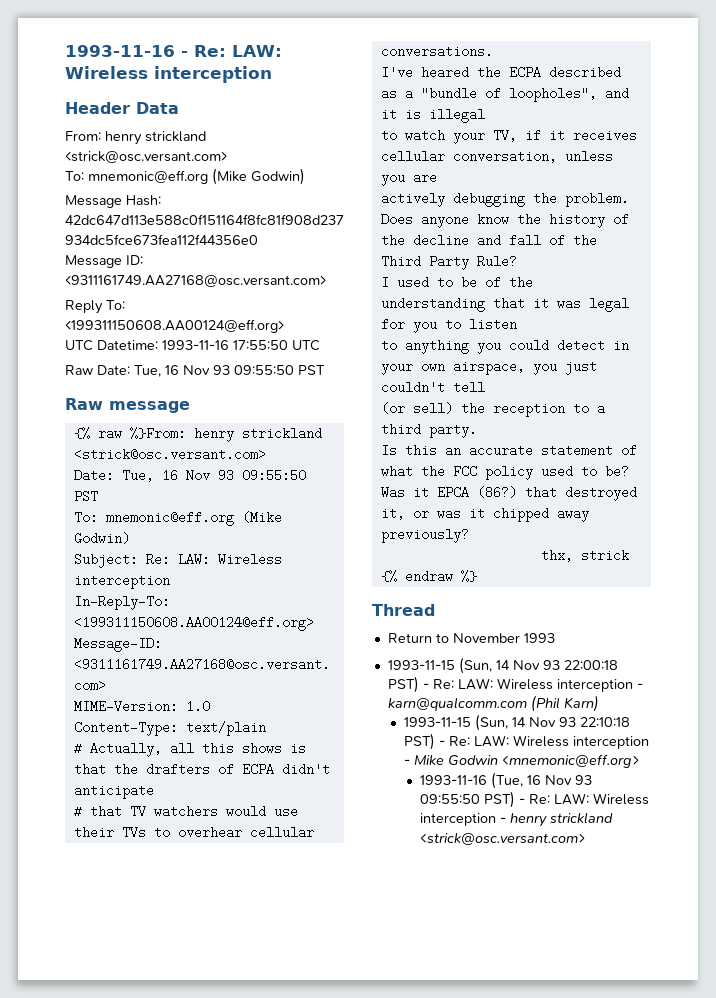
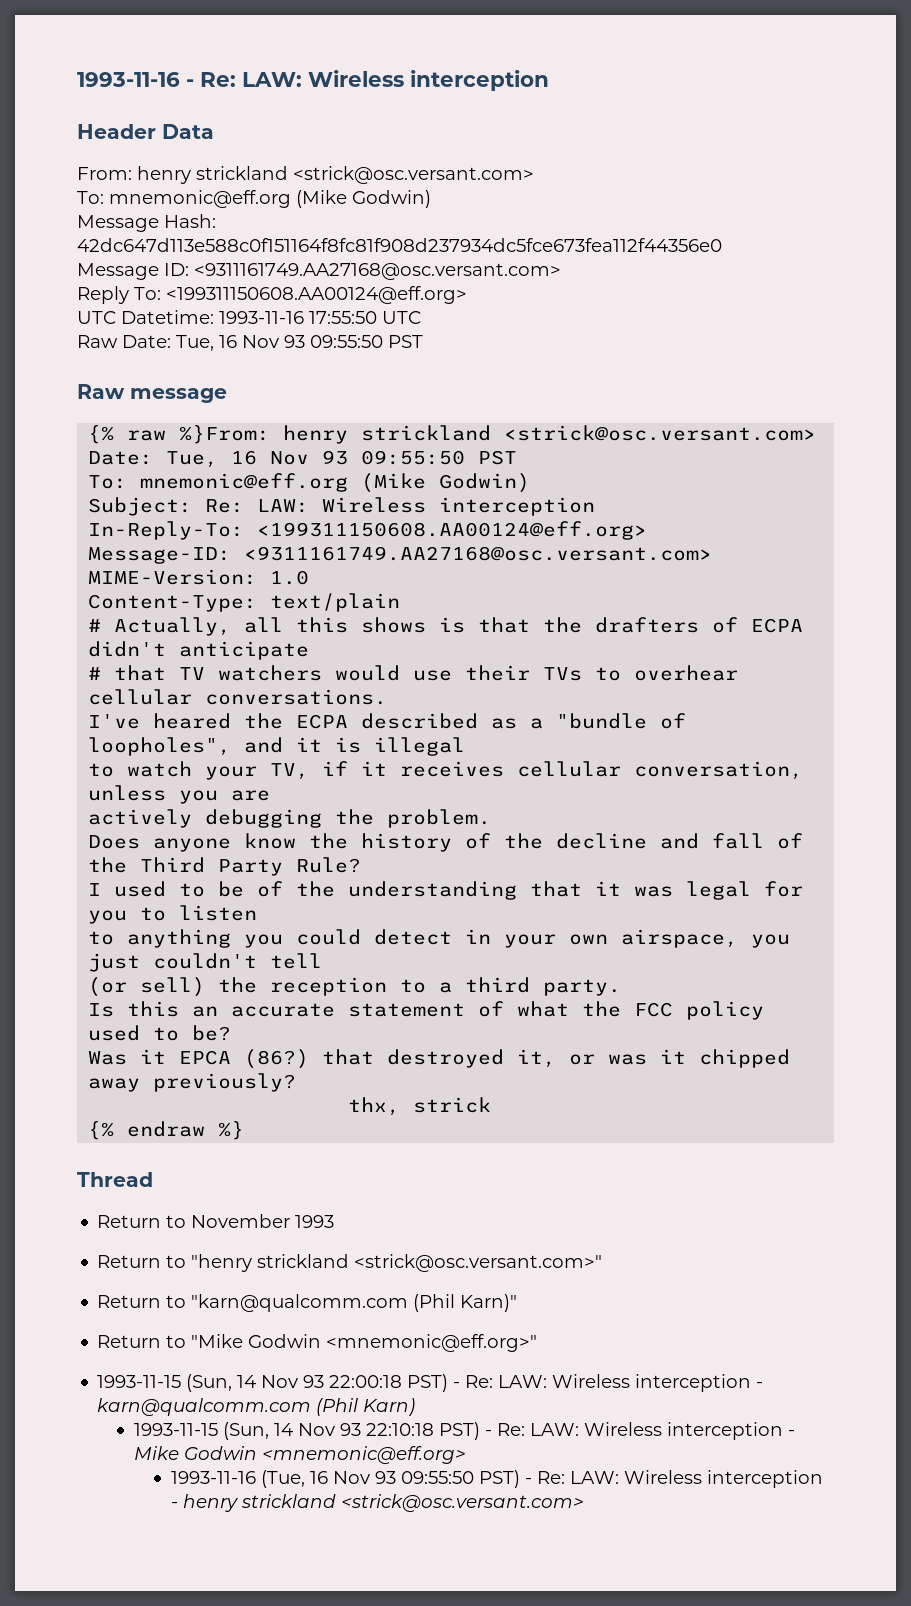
(555, 638) none -> [97,1254,603,1272] [97,1294,518,1312] [97,1334,538,1352] // Return to "henry strickland <strick@osc.versant.com>" // Return to "karn@qualcomm.com (Phil Karn)" // Return to "Mike Godwin <mnemonic@eff.org>"

